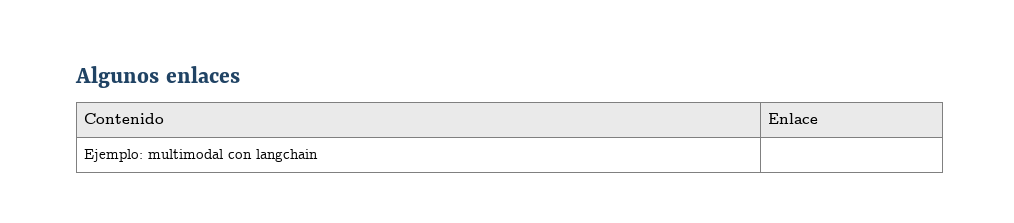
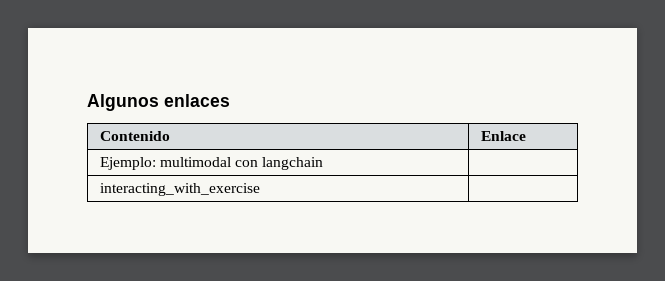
(318, 155) none -> [99,183,260,196] // interacting_with_exercise |

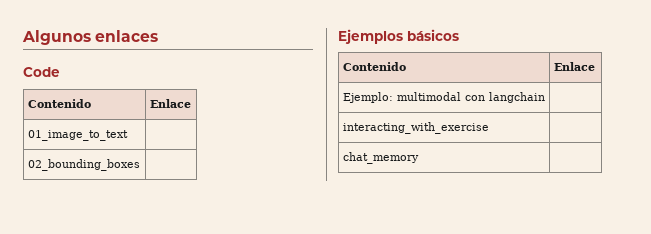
(230, 100) none -> [23,67,60,77] [27,99,91,108] [149,99,191,108] [27,130,128,141] [27,159,140,171] [338,29,459,44] // Code // Contenido | Enlace // 01_image_to_text | // 02_bounding_boxes | // Ejemplos básicos
(260, 189) none -> [342,152,419,164] // chat_memory |

